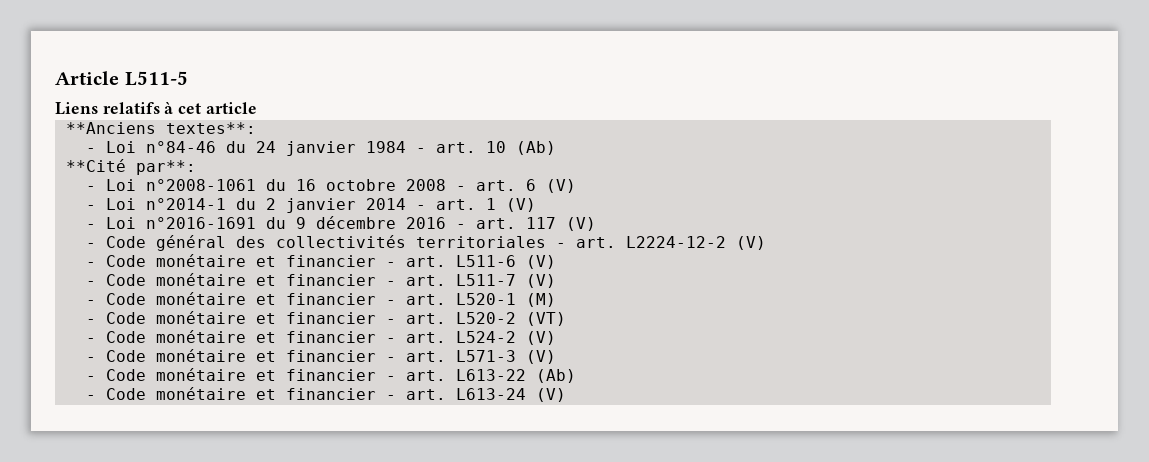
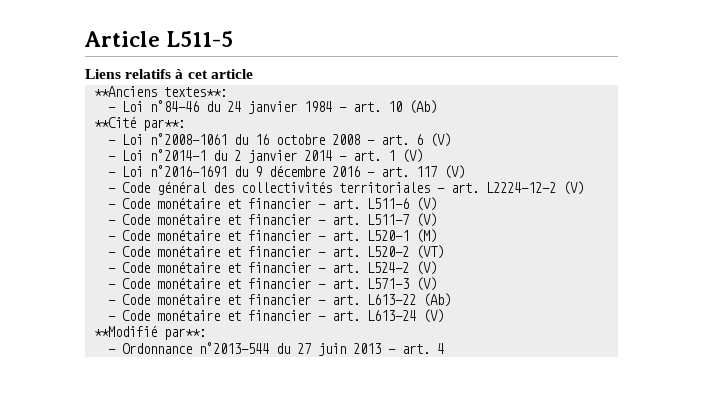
(566, 395) none -> [94,325,207,340] [108,342,445,356] // **Modifié par**: // - Ordonnance n°2013-544 du 27 juin 2013 - art. 4

